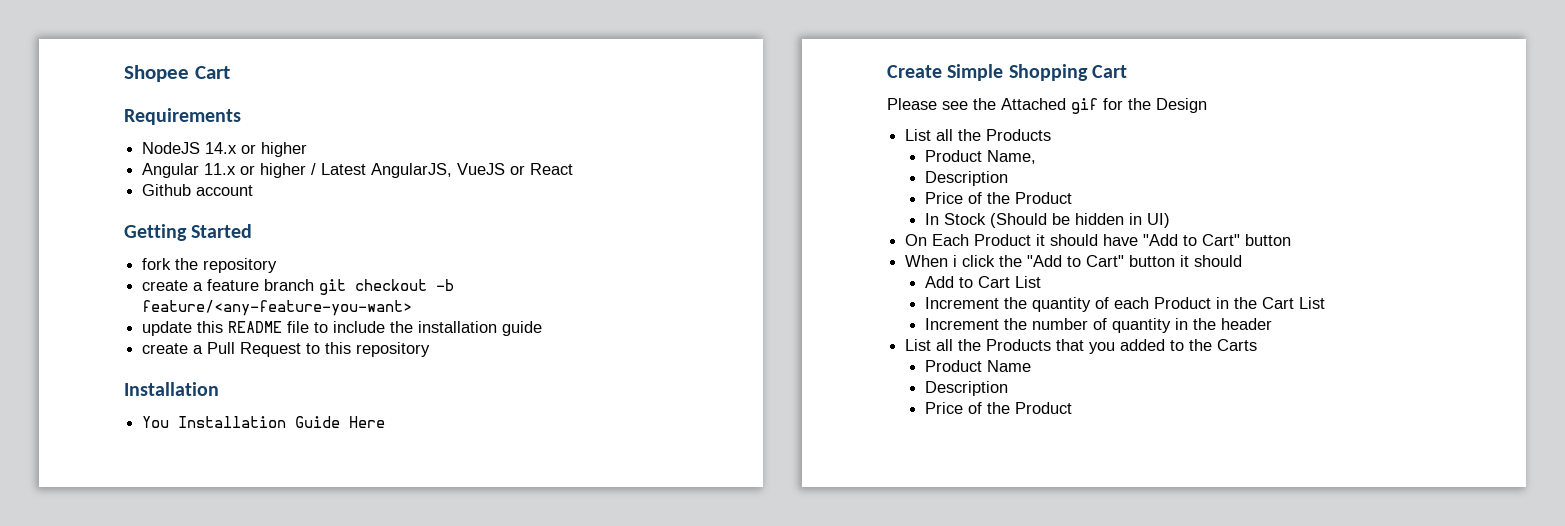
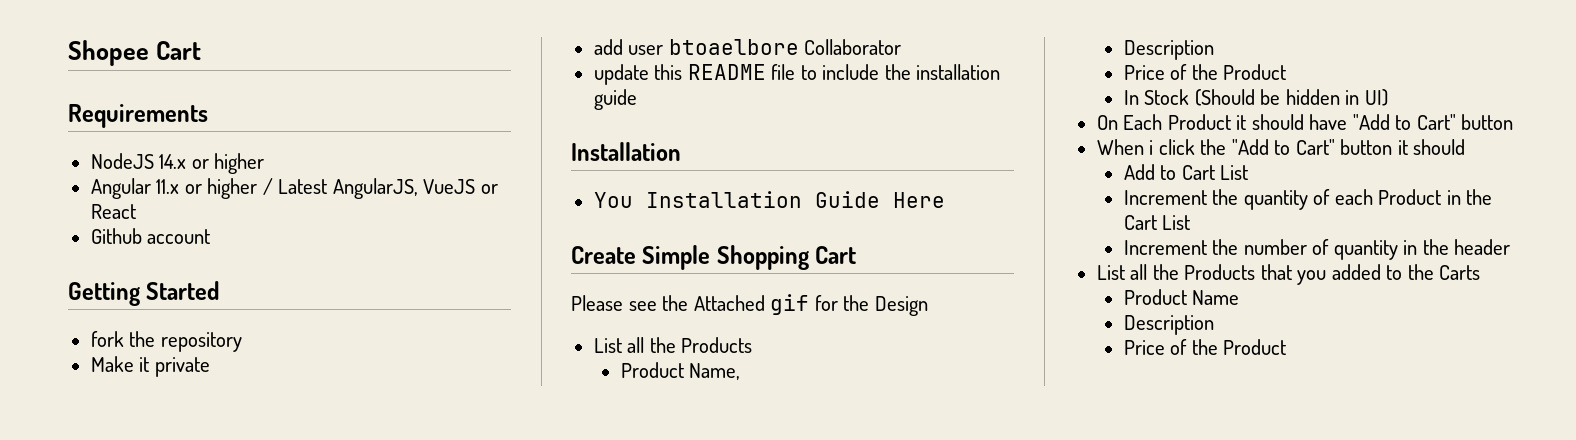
[142,279,455,295] [142,300,413,316] create a feature branch git checkout -b feature/<any-feature-you-want> -> [90,356,210,377] [593,39,902,55] Make it private // add user btoaelbore Collaborator
[142,342,431,357] // create a Pull Request to this repository -> (637, 99) none

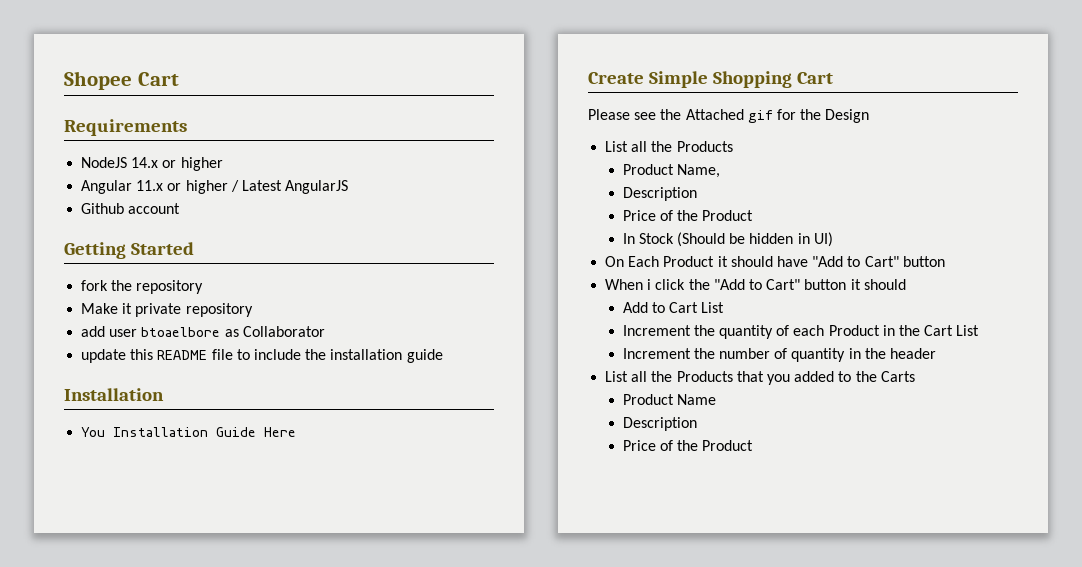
[332,178,498,199] [90,204,136,219] AngularJS, VueJS or React -> [285,180,349,194] AngularJS
(210, 367) none -> [185,303,253,317] repository
(799, 47) none -> [224,329,239,337] as

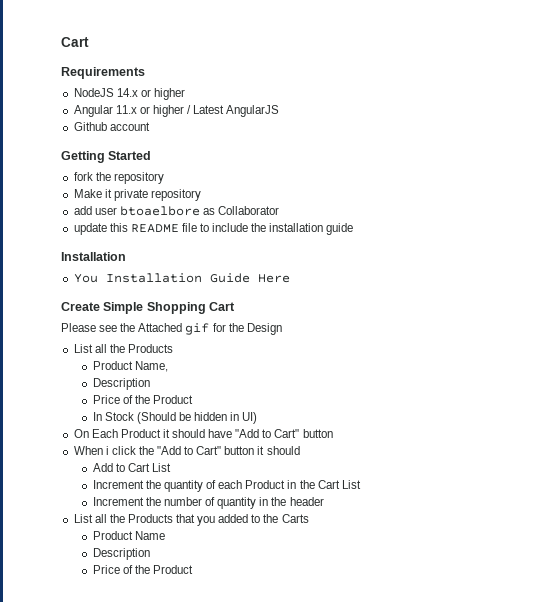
[64,71,132,90] Shopee -> (61, 42) none

